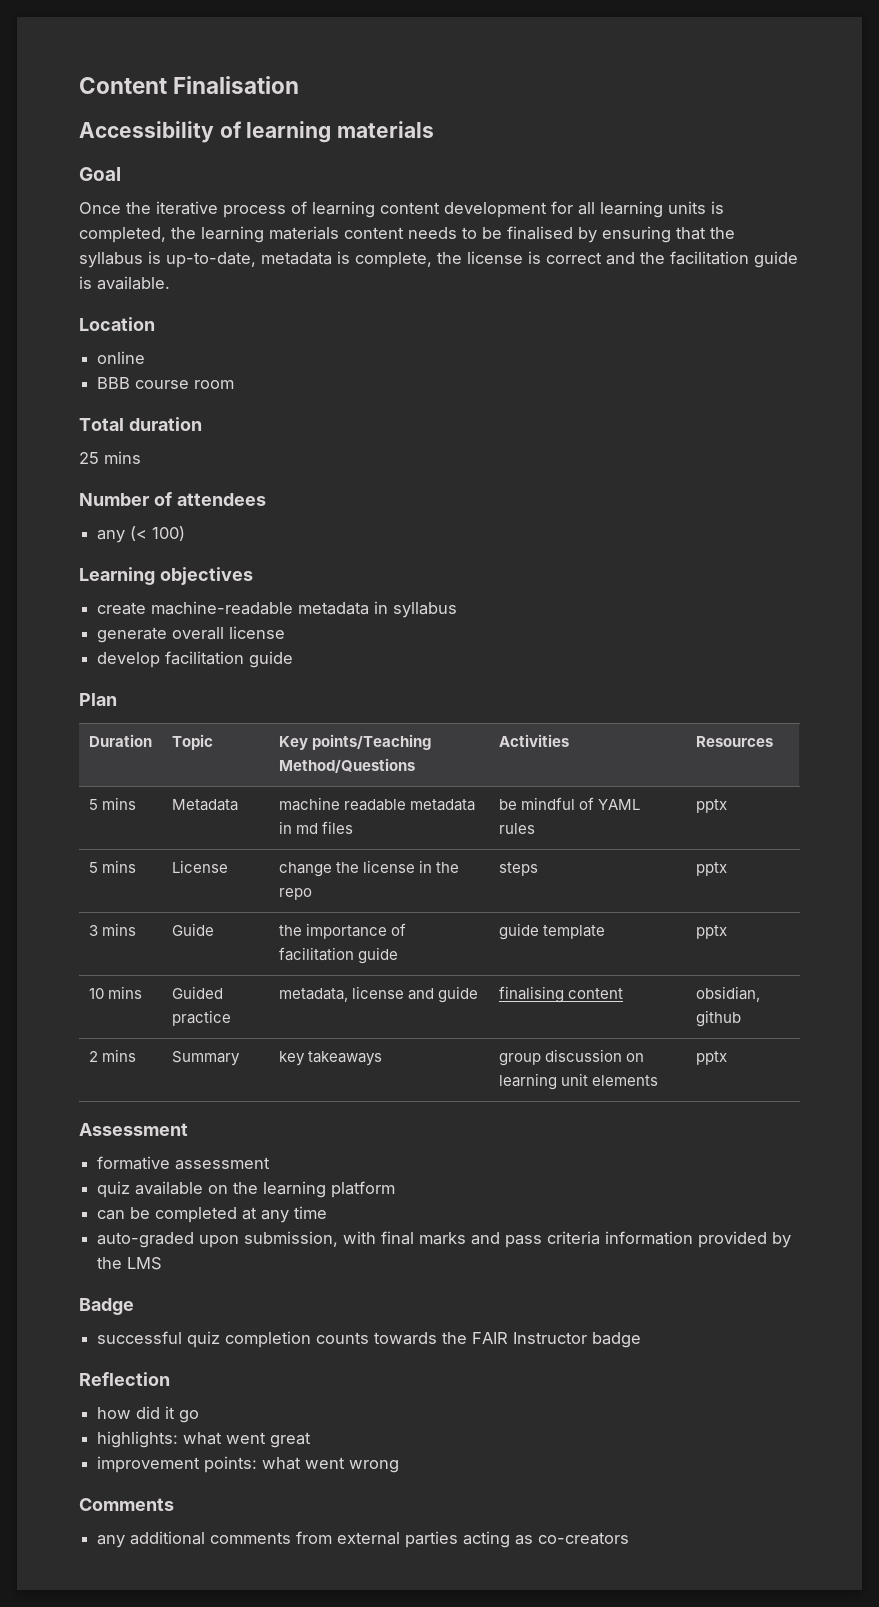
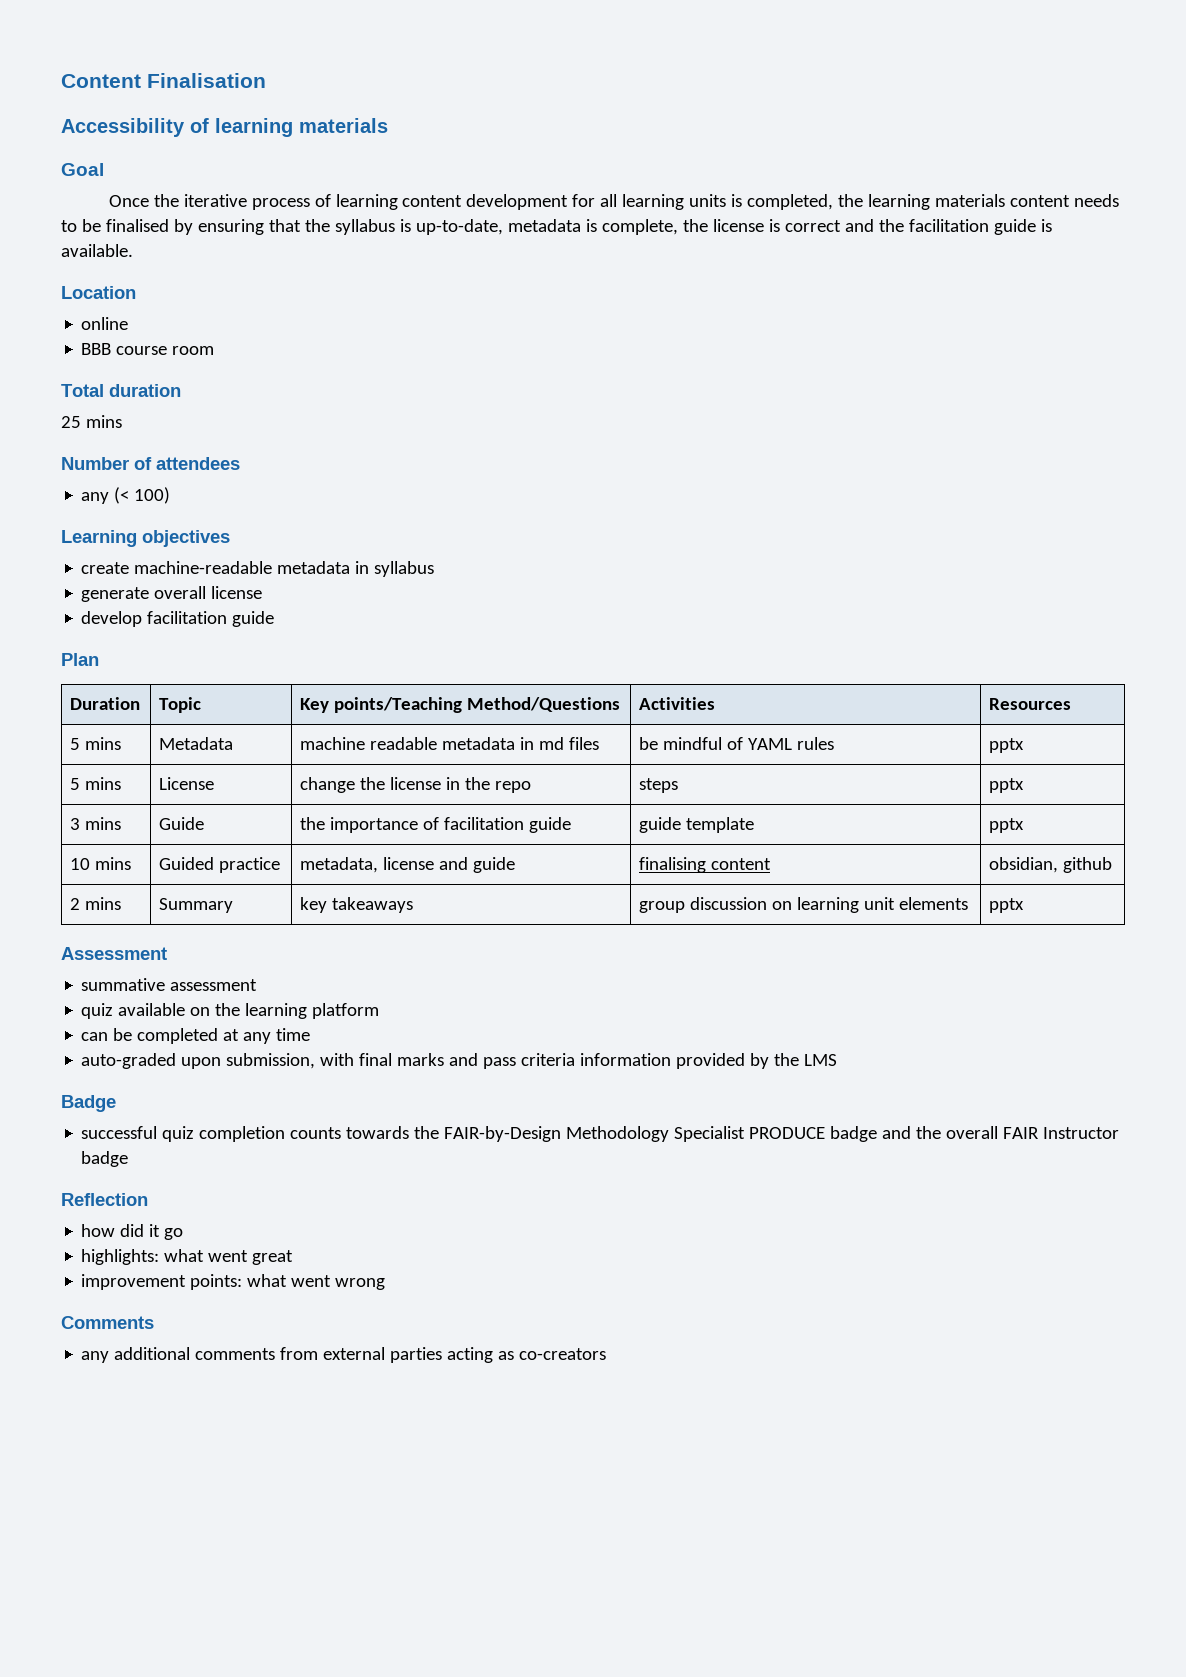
[97,1156,171,1170] formative -> [81,978,166,991] summative
(468, 1338) none -> [444,1126,999,1142] FAIR-by-Design Methodology Specialist PRODUCE badge and the overall

